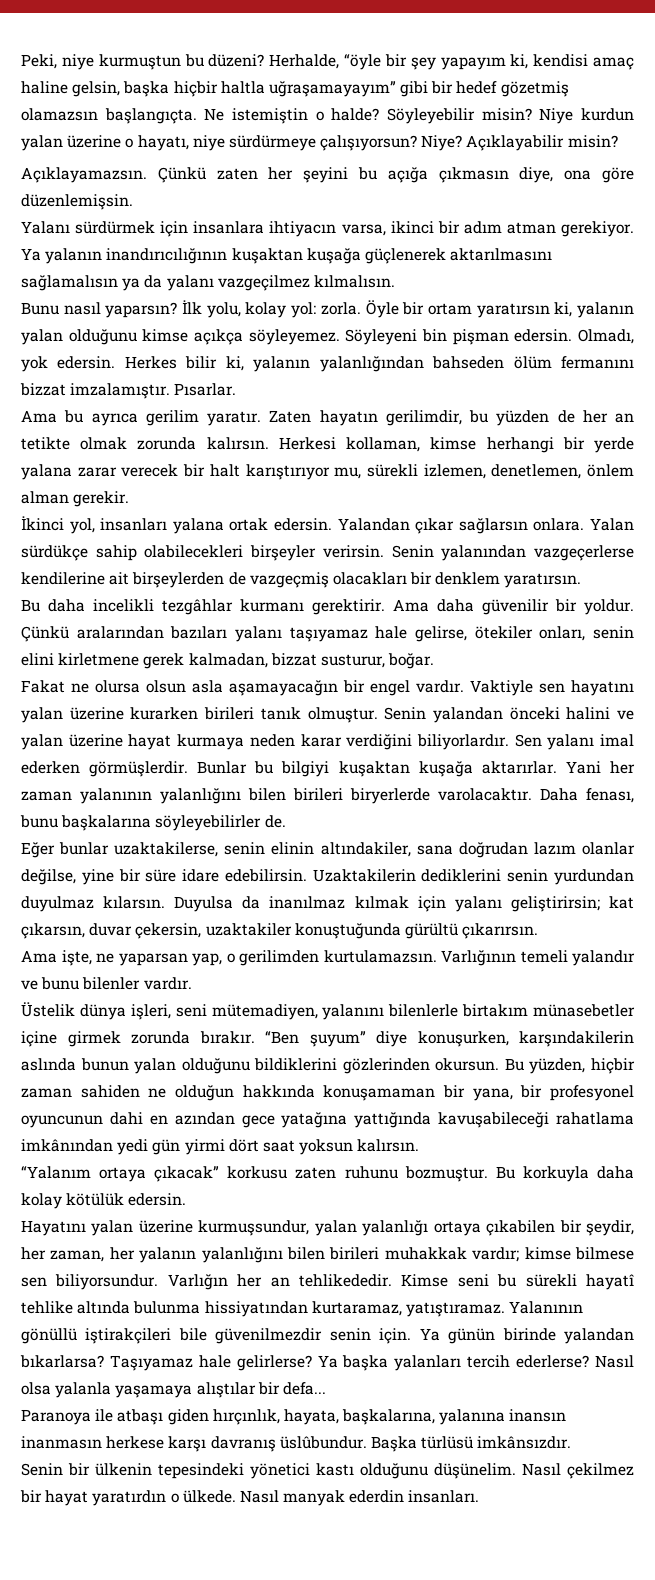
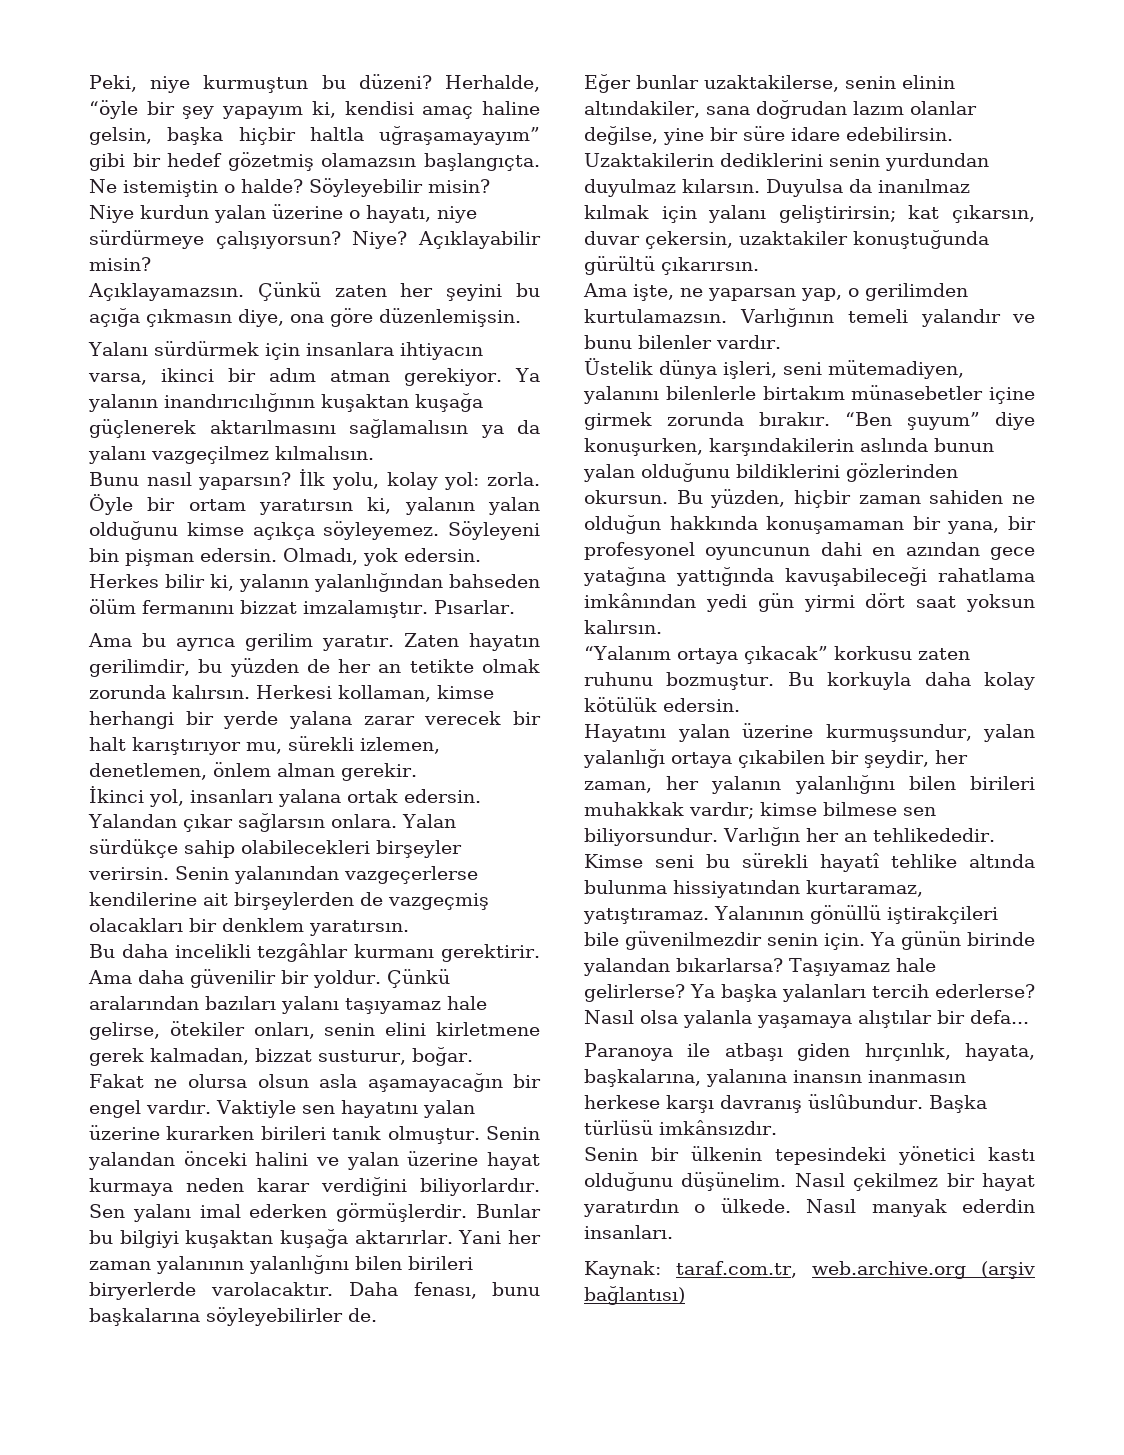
(480, 1496) none -> [584,1261,1035,1279] [584,1286,685,1305] // Kaynak: taraf.com.tr, web.archive.org (arşiv bağlantısı)

